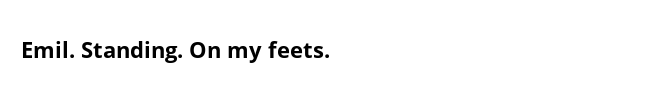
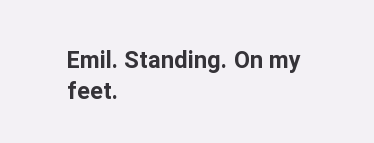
[268,41,330,58] feets. -> [67,81,118,99] feet.

